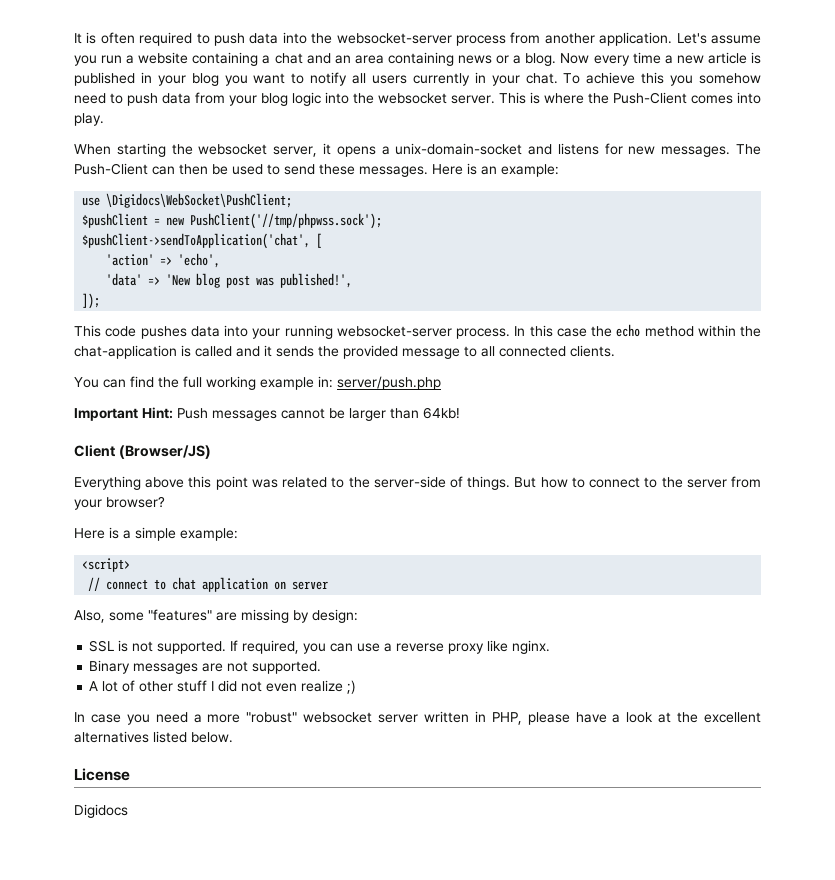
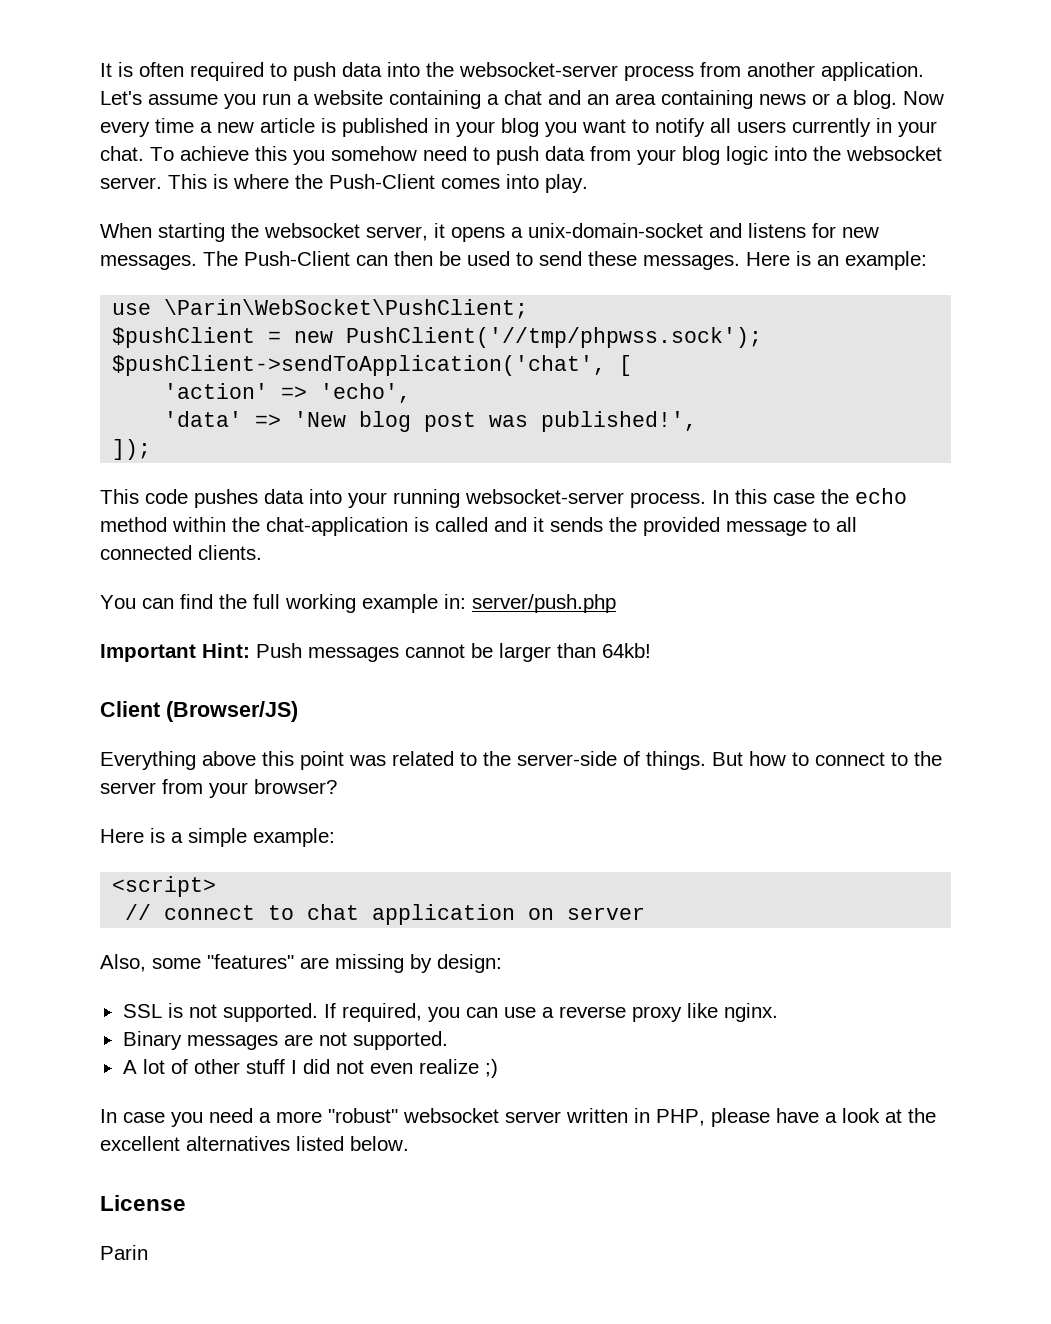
[106,193,293,208] \Digidocs\WebSocket\PushClient; -> [164,299,529,319] \Parin\WebSocket\PushClient;
[74,804,128,818] Digidocs -> [100,1245,148,1260] Parin

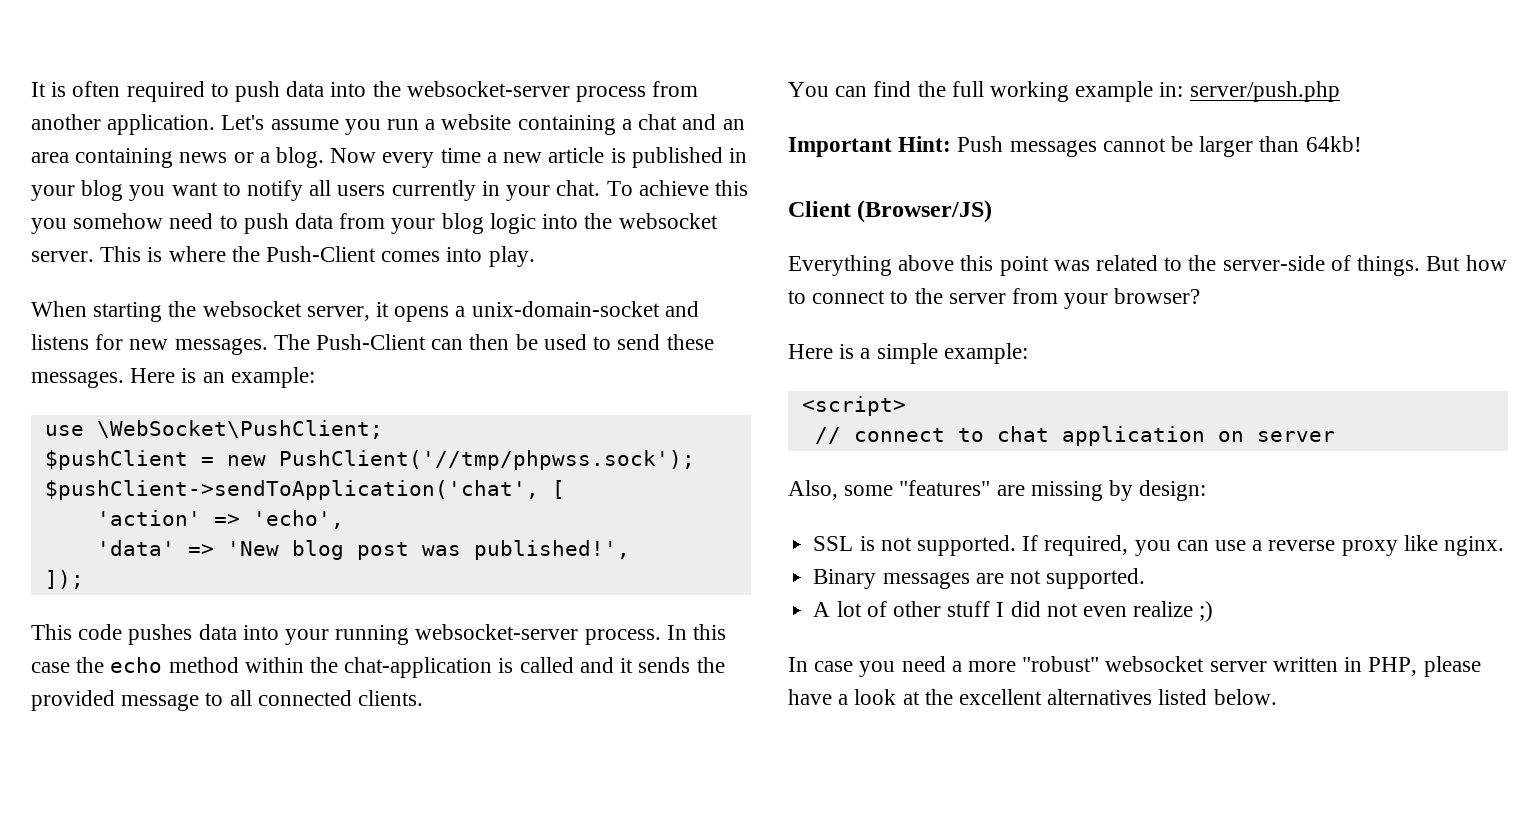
[164,299,529,319] \Parin\WebSocket\PushClient; -> [96,420,383,439] \WebSocket\PushClient;
[100,1195,186,1211] [100,1245,148,1260] // License // Parin -> (1277, 697) none

